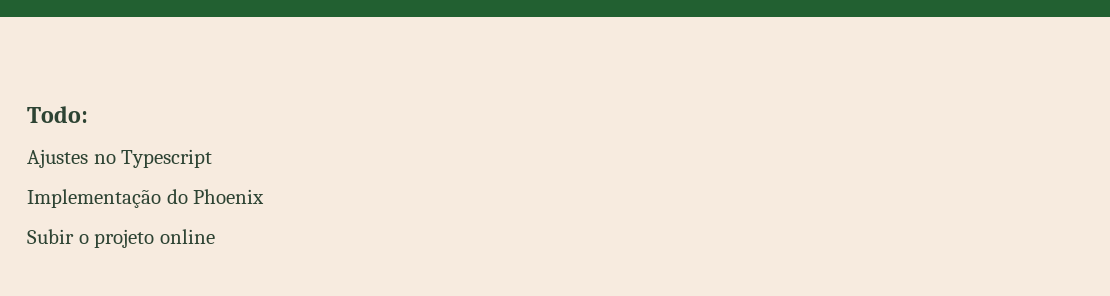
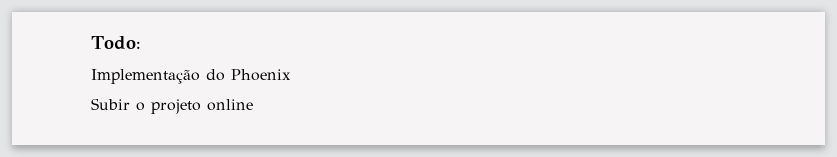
[27,149,213,168] // Ajustes no Typescript -> (141, 43) none

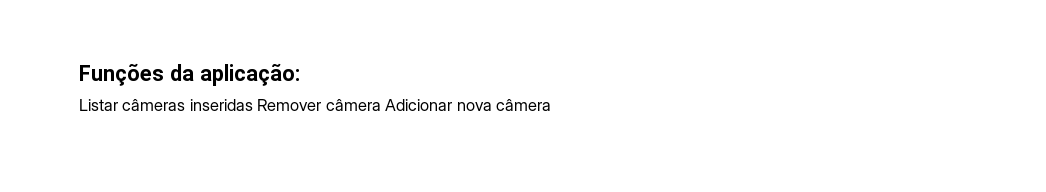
[91,36,141,50] [91,69,291,84] [91,98,253,114] Todo: // Implementação do Phoenix // Subir o projeto online -> [79,63,300,86] [79,99,552,111] Funções da aplicação: // Listar câmeras inseridas Remover câmera Adicionar nova câmera

